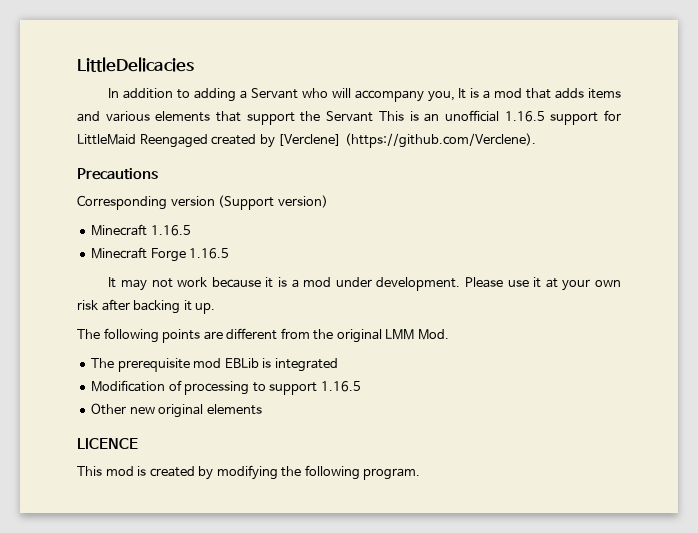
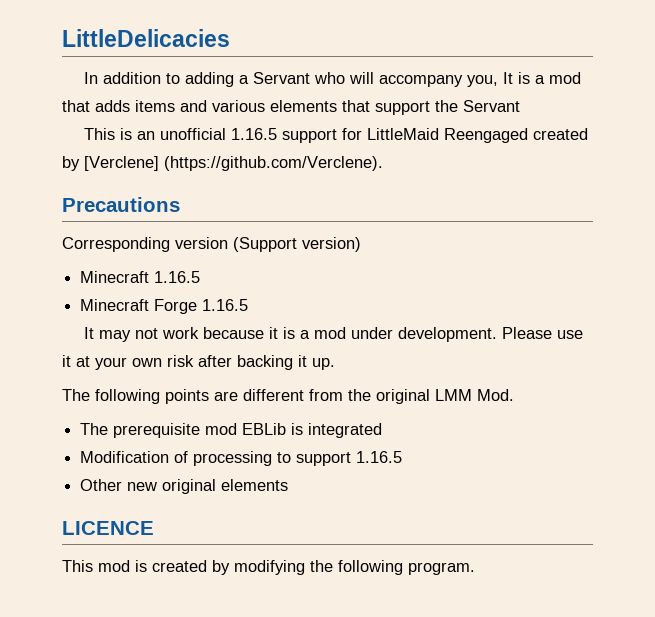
(374, 116) none -> (520, 106) //

